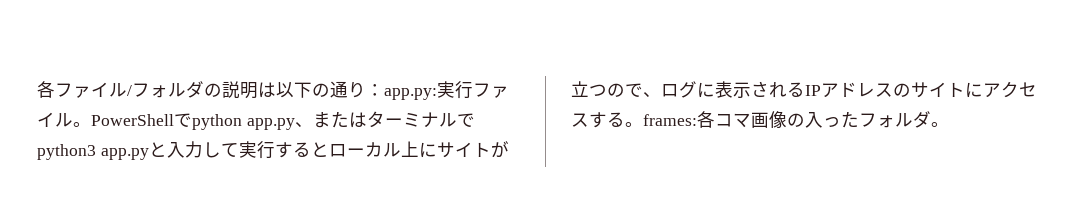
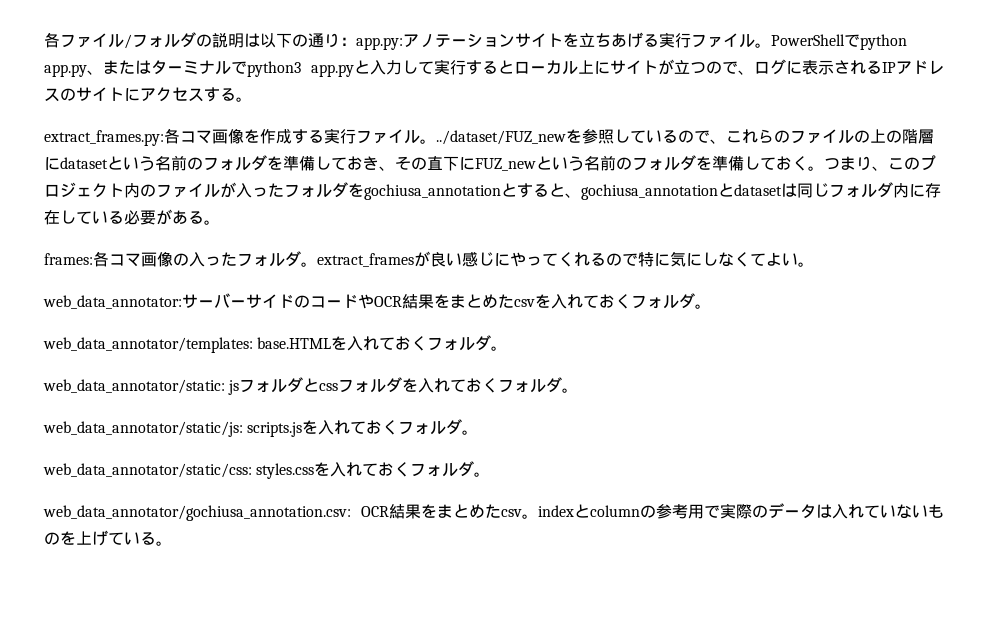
(437, 94) none -> [403,32,659,48] アノテーションサイトを立ちあげる
(643, 124) none -> [44,128,934,146] [44,155,936,171] [44,182,941,200] [44,209,220,225] // extract_frames.py:各コマ画像を作成する実行ファイル。../dataset/FUZ_newを参照しているので、これらのファイルの上の階層にdatasetという名前のフォルダを準備しておき、その直下にFUZ_newという名前のフォルダを準備しておく。つまり、このプロジェクト内のファイルが入ったフォルダをgochiusa_annotationとすると、gochiusa_annotationとdatasetは同じフォルダ内に存在している必要がある。 //
(949, 124) none -> [317,251,814,267] [43,293,711,309] [43,335,508,353] [43,377,579,395] [43,419,479,437] [43,461,491,479] [43,503,944,521] [44,530,172,546] extract_framesが良い感じにやってくれるので特に気にしなくてよい。 // web_data_annotator:サーバーサイドのコードやOCR結果をまとめたcsvを入れておくフォルダ。 // web_data_annotator/templates: base.HTMLを入れておくフォルダ。 // web_data_annotator/static: jsフォルダとcssフォルダを入れておくフォルダ。 // web_data_annotator/static/js: scripts.jsを入れておくフォルダ。 // web_data_annotator/static/css: styles.cssを入れておくフォルダ。 // web_data_annotator/gochiusa_annotation.csv: OCR結果をまとめたcsv。indexとcolumnの参考用で実際のデータは入れていないものを上げている。

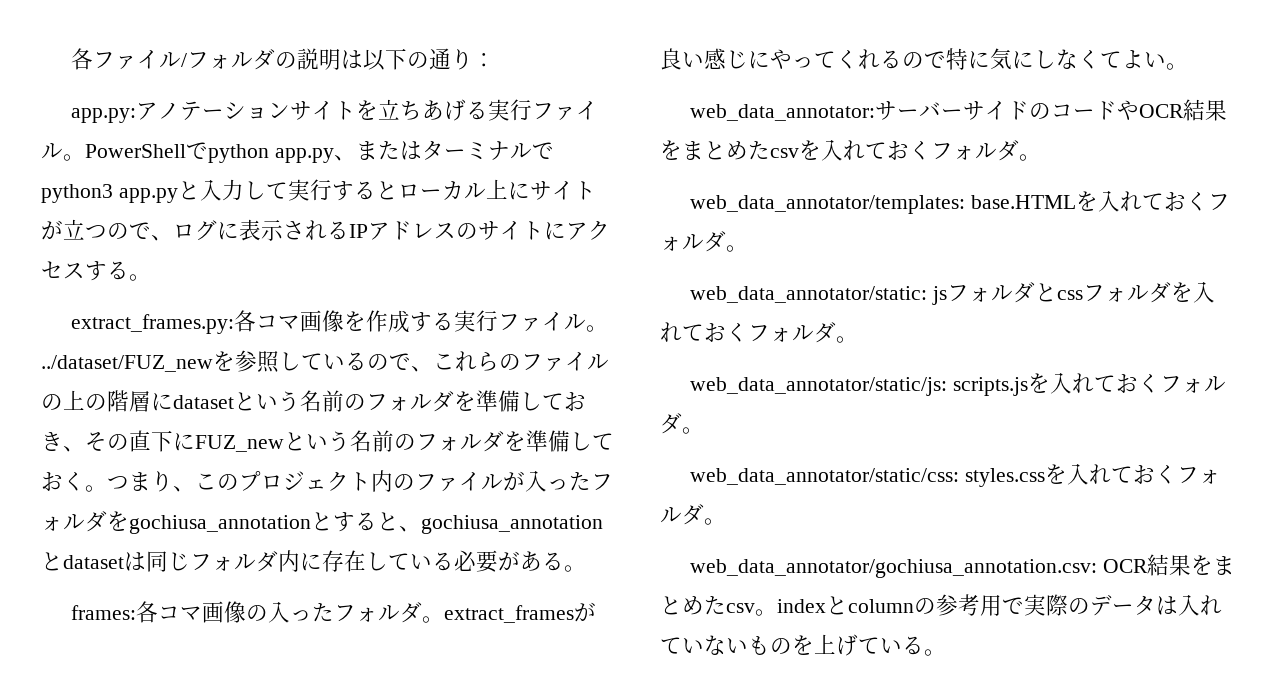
(356, 41) none -> (496, 60) //

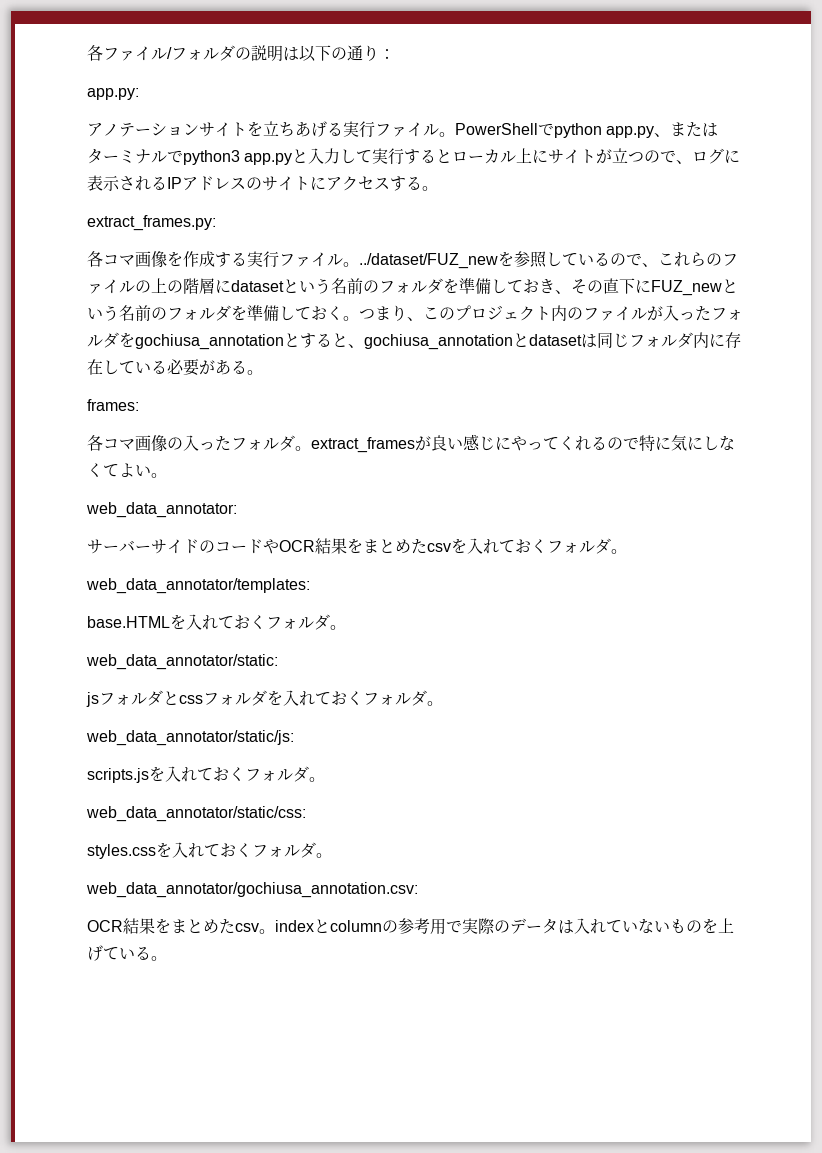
(137, 115) none -> (139, 94) //
(235, 324) none -> (216, 223) //
(137, 612) none -> (139, 405) //
(876, 112) none -> (237, 510) //
(966, 204) none -> (310, 586) //
(928, 294) none -> (278, 662) //
(948, 386) none -> (294, 738) //
(960, 476) none -> (306, 814) //
(1098, 568) none -> (418, 890) //

